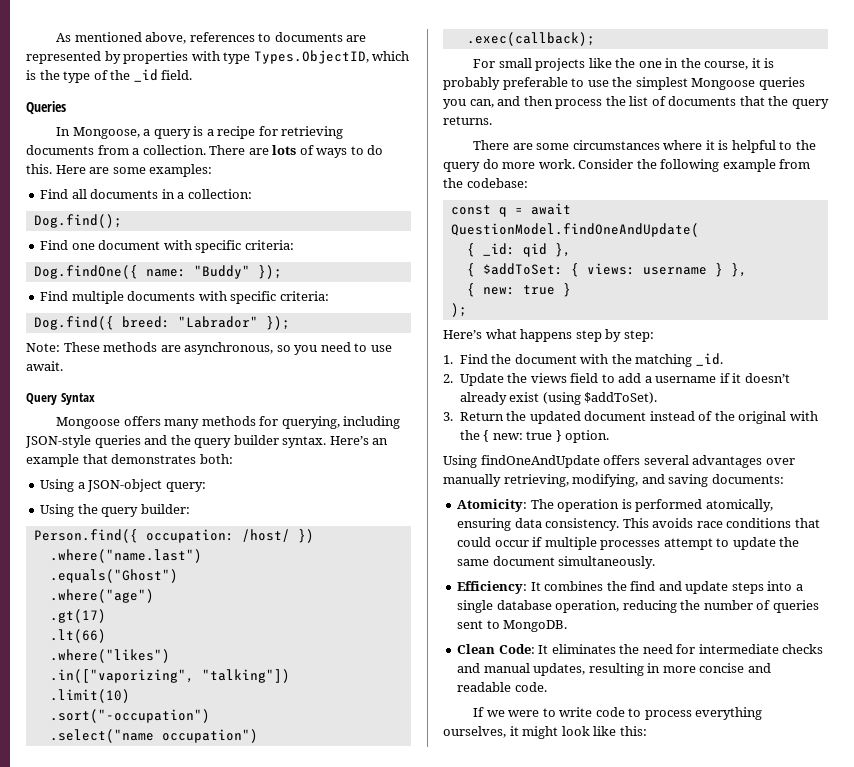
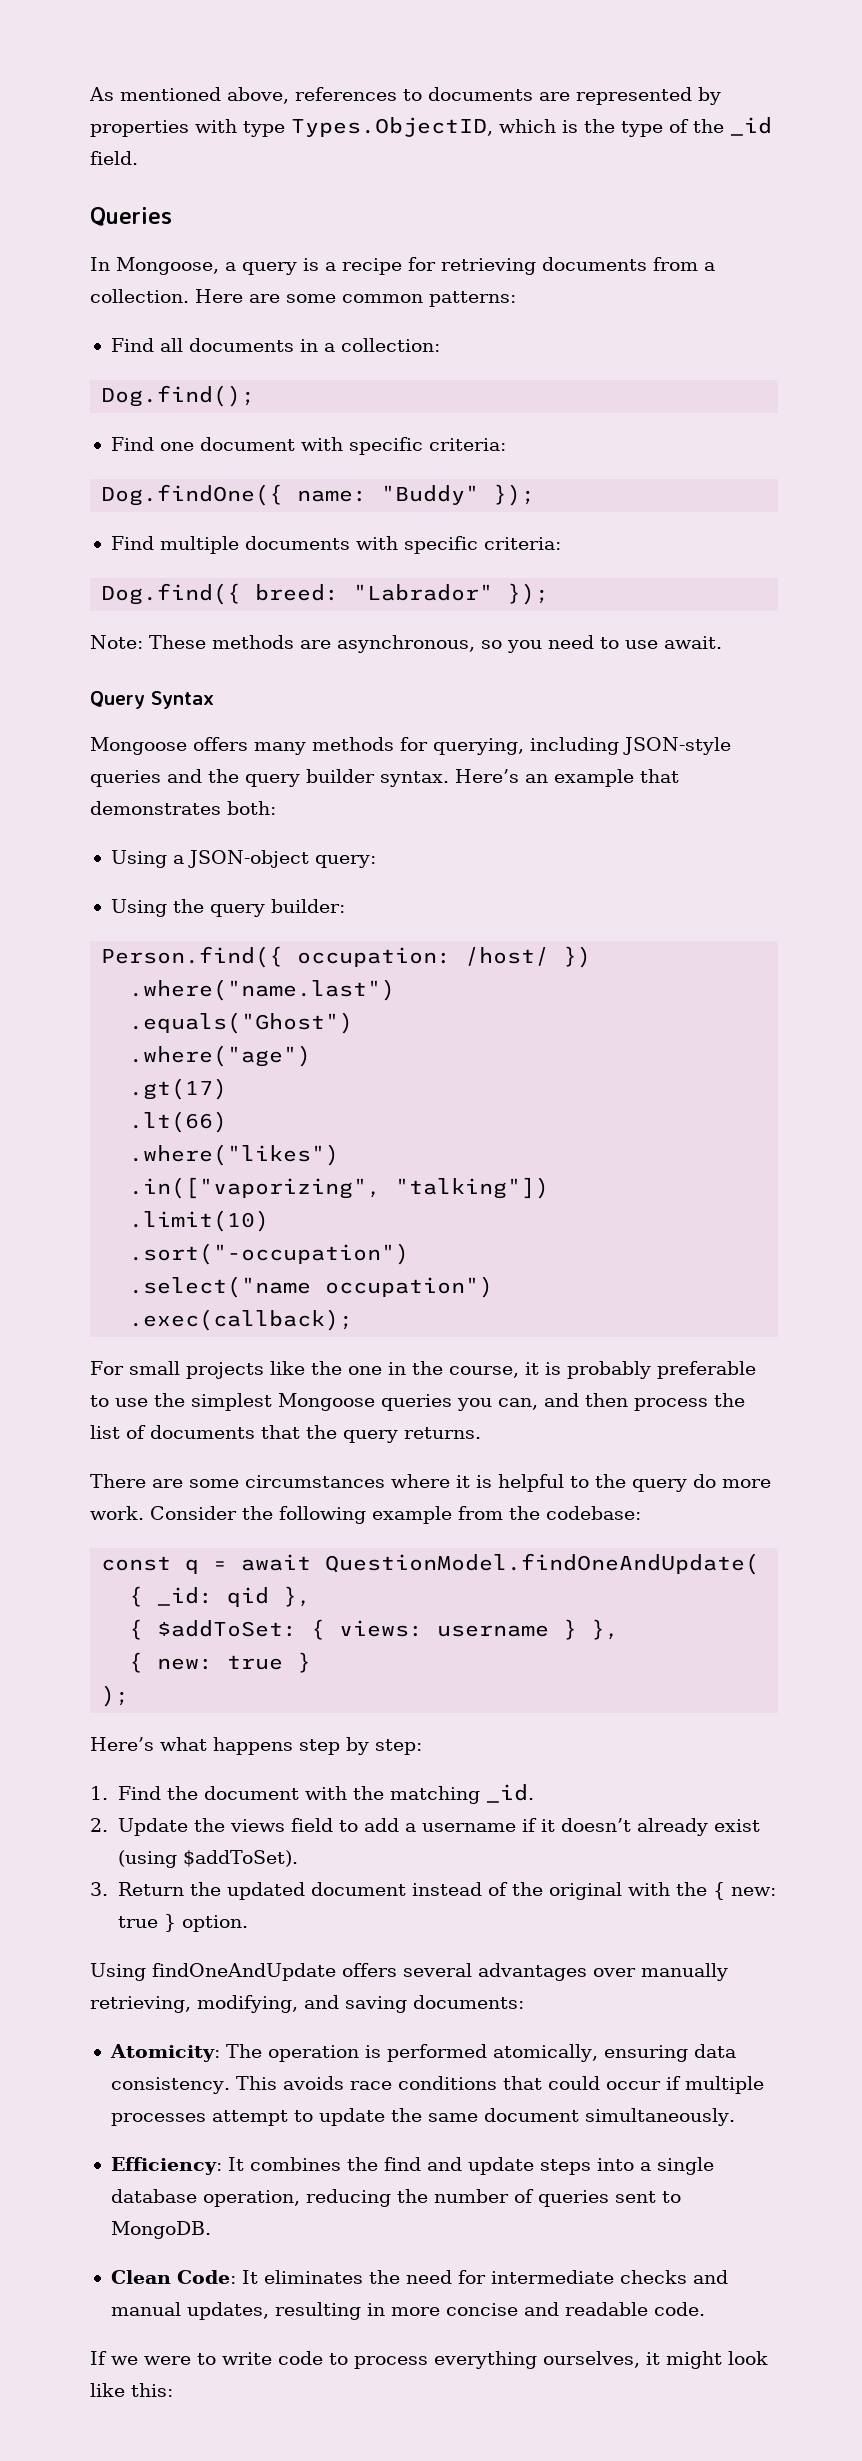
[209,145,384,158] [26,164,52,174] There are lots of ways to do this. -> (189, 296) none
[149,164,213,177] examples: -> [342,291,516,307] common patterns:

